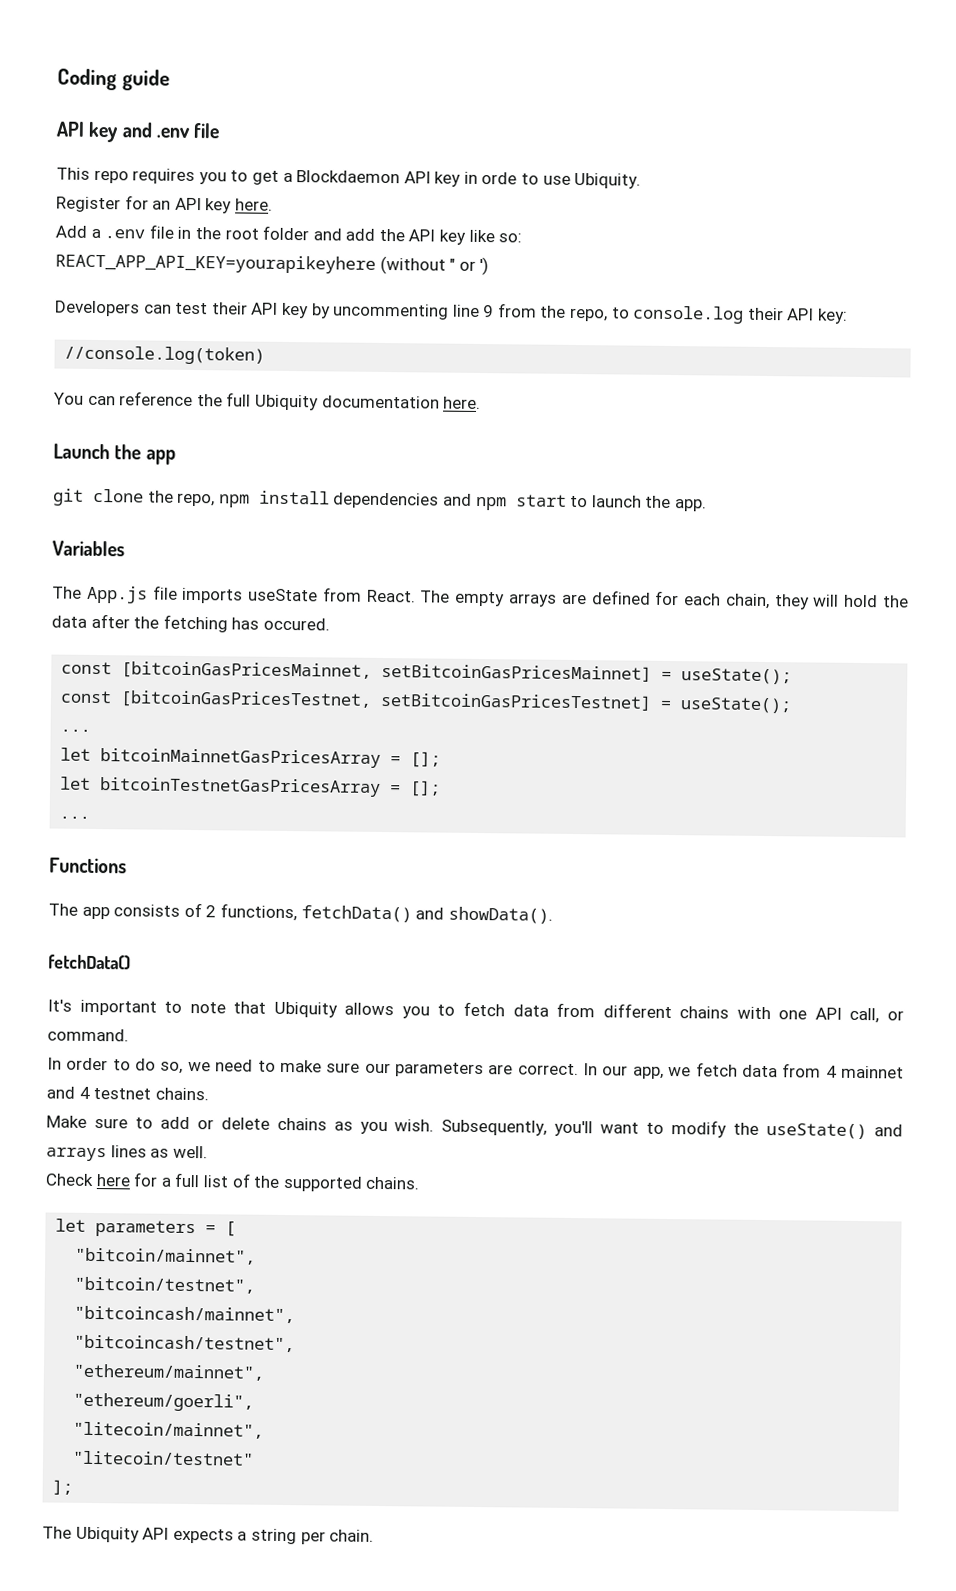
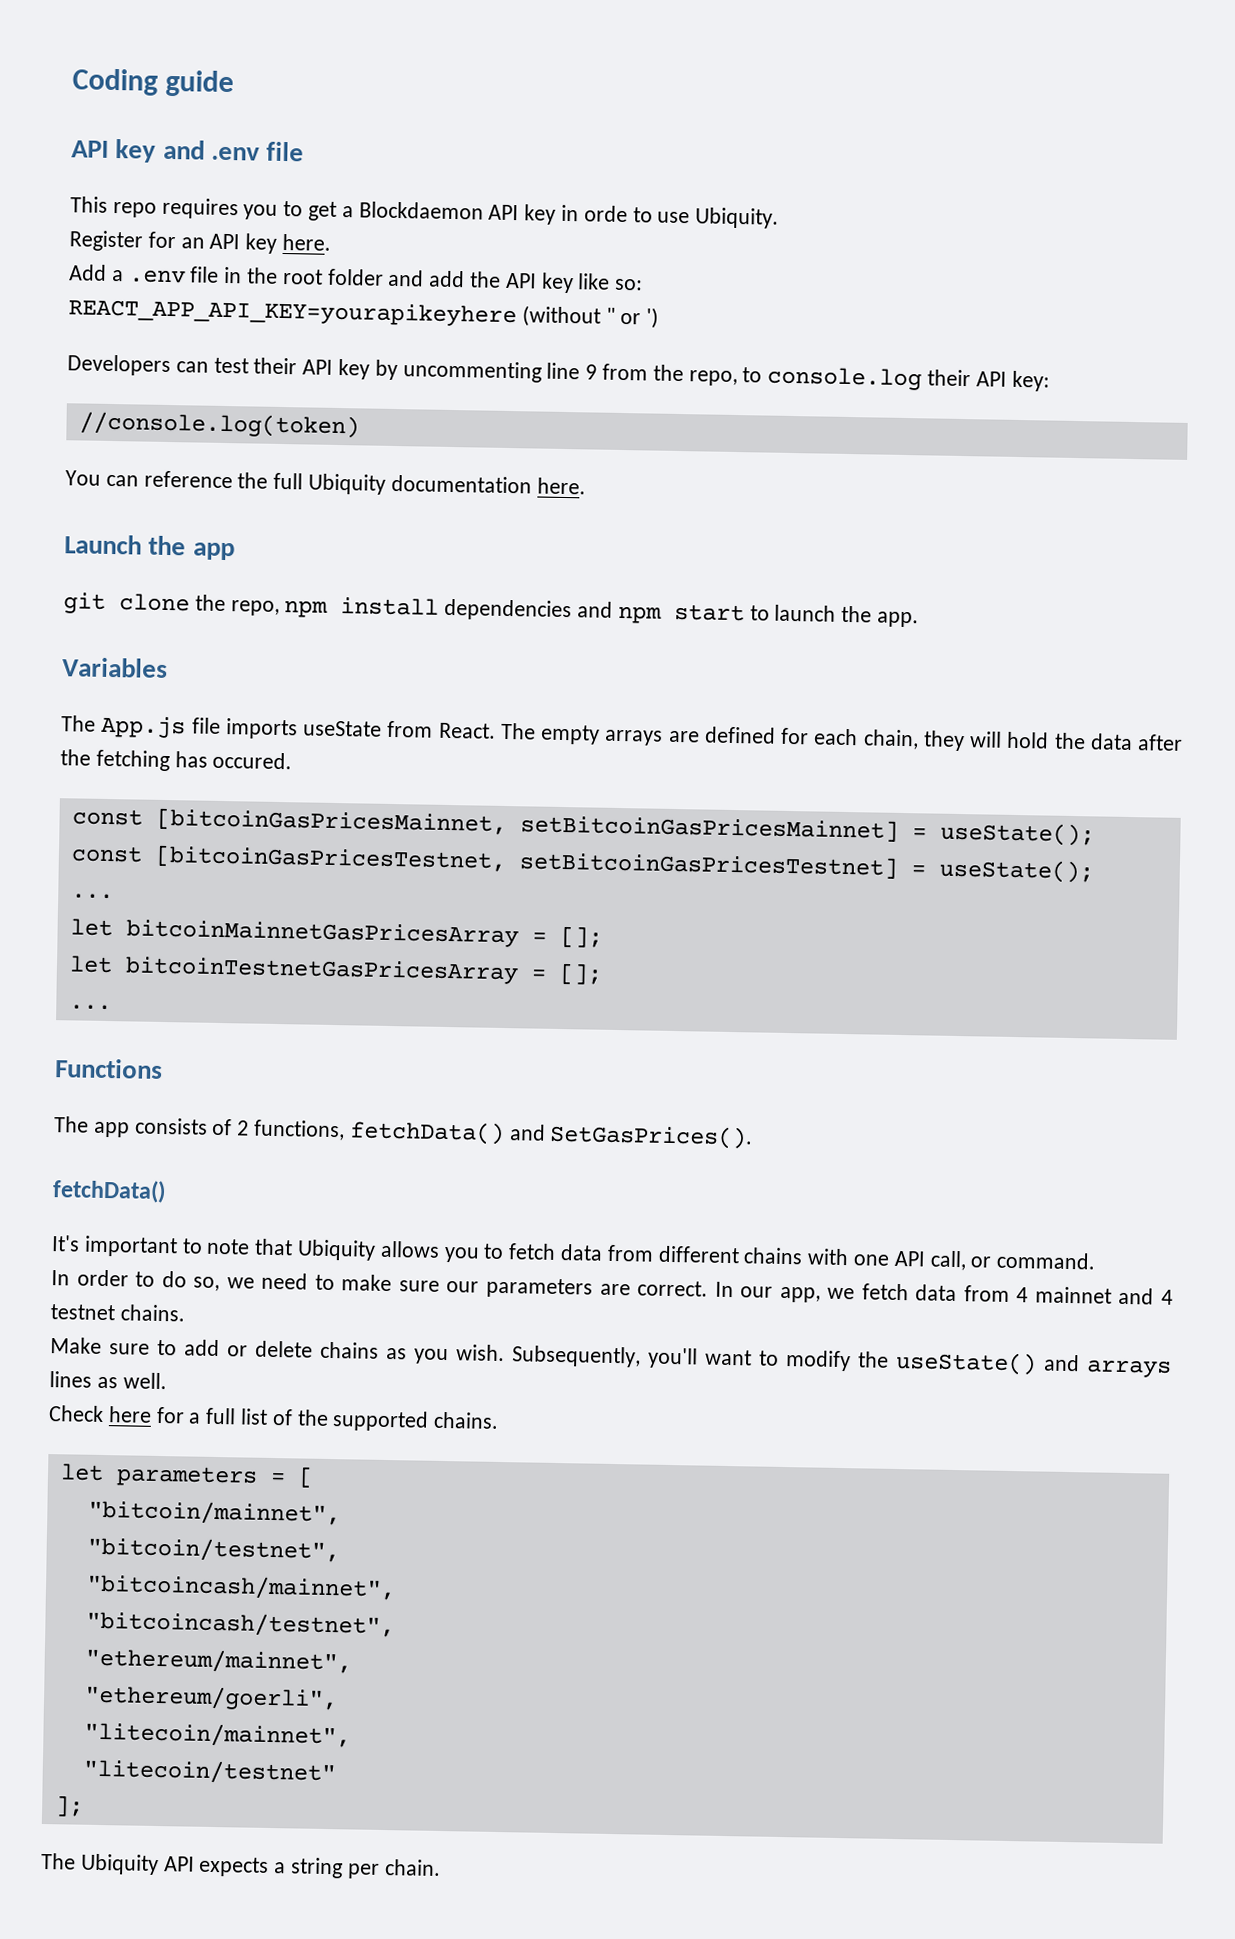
[447,906,553,924] showData(). -> [549,1123,754,1150] SetGasPrices().

